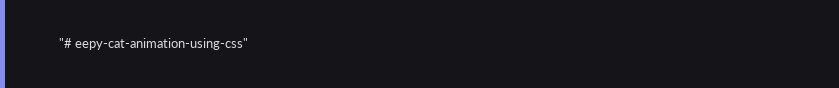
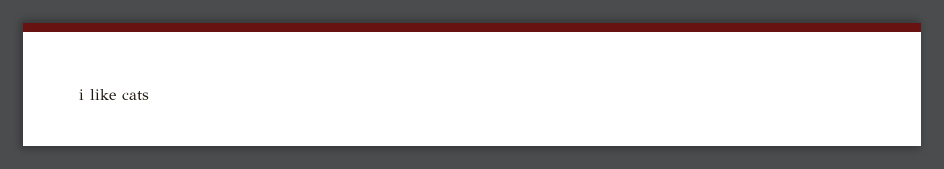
[59,38,249,50] "# eepy-cat-animation-using-css" -> [79,89,149,100] i like cats

